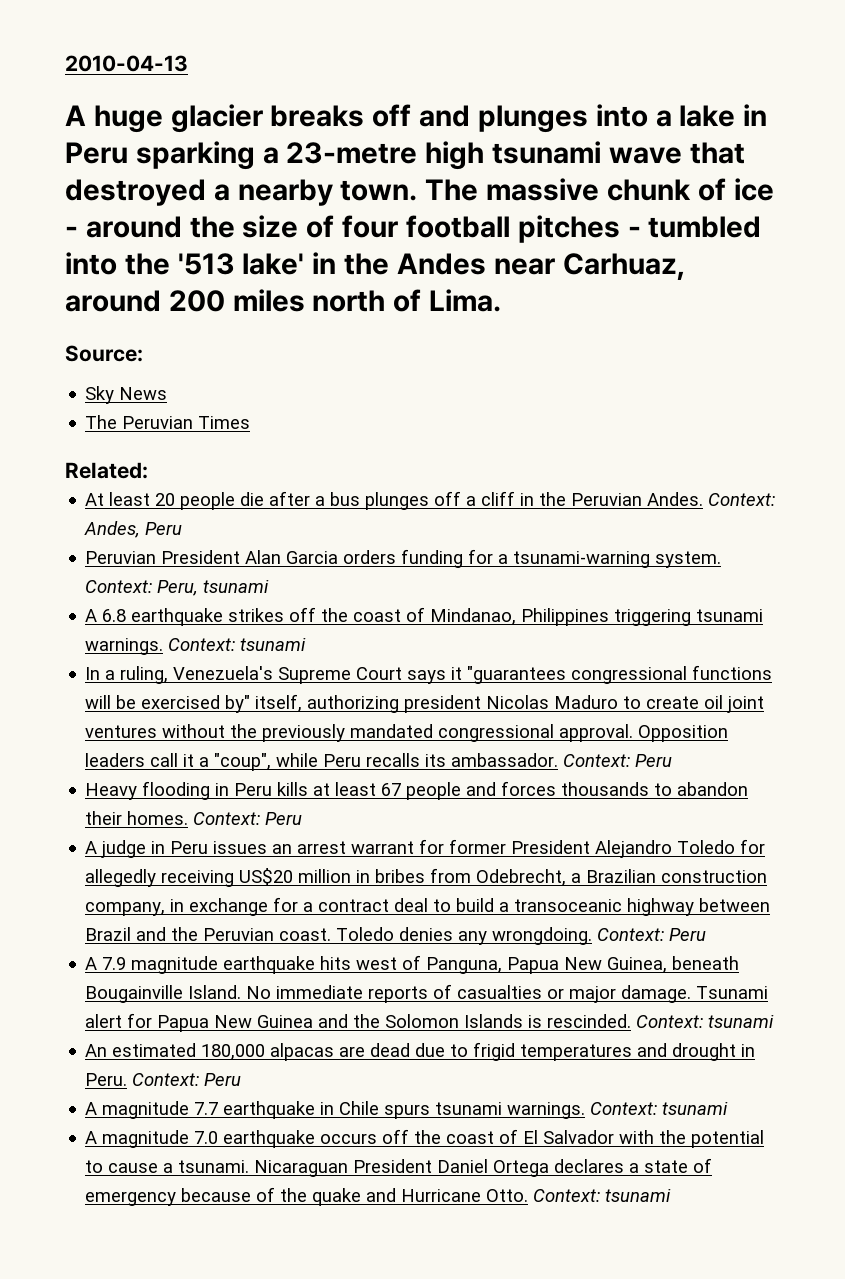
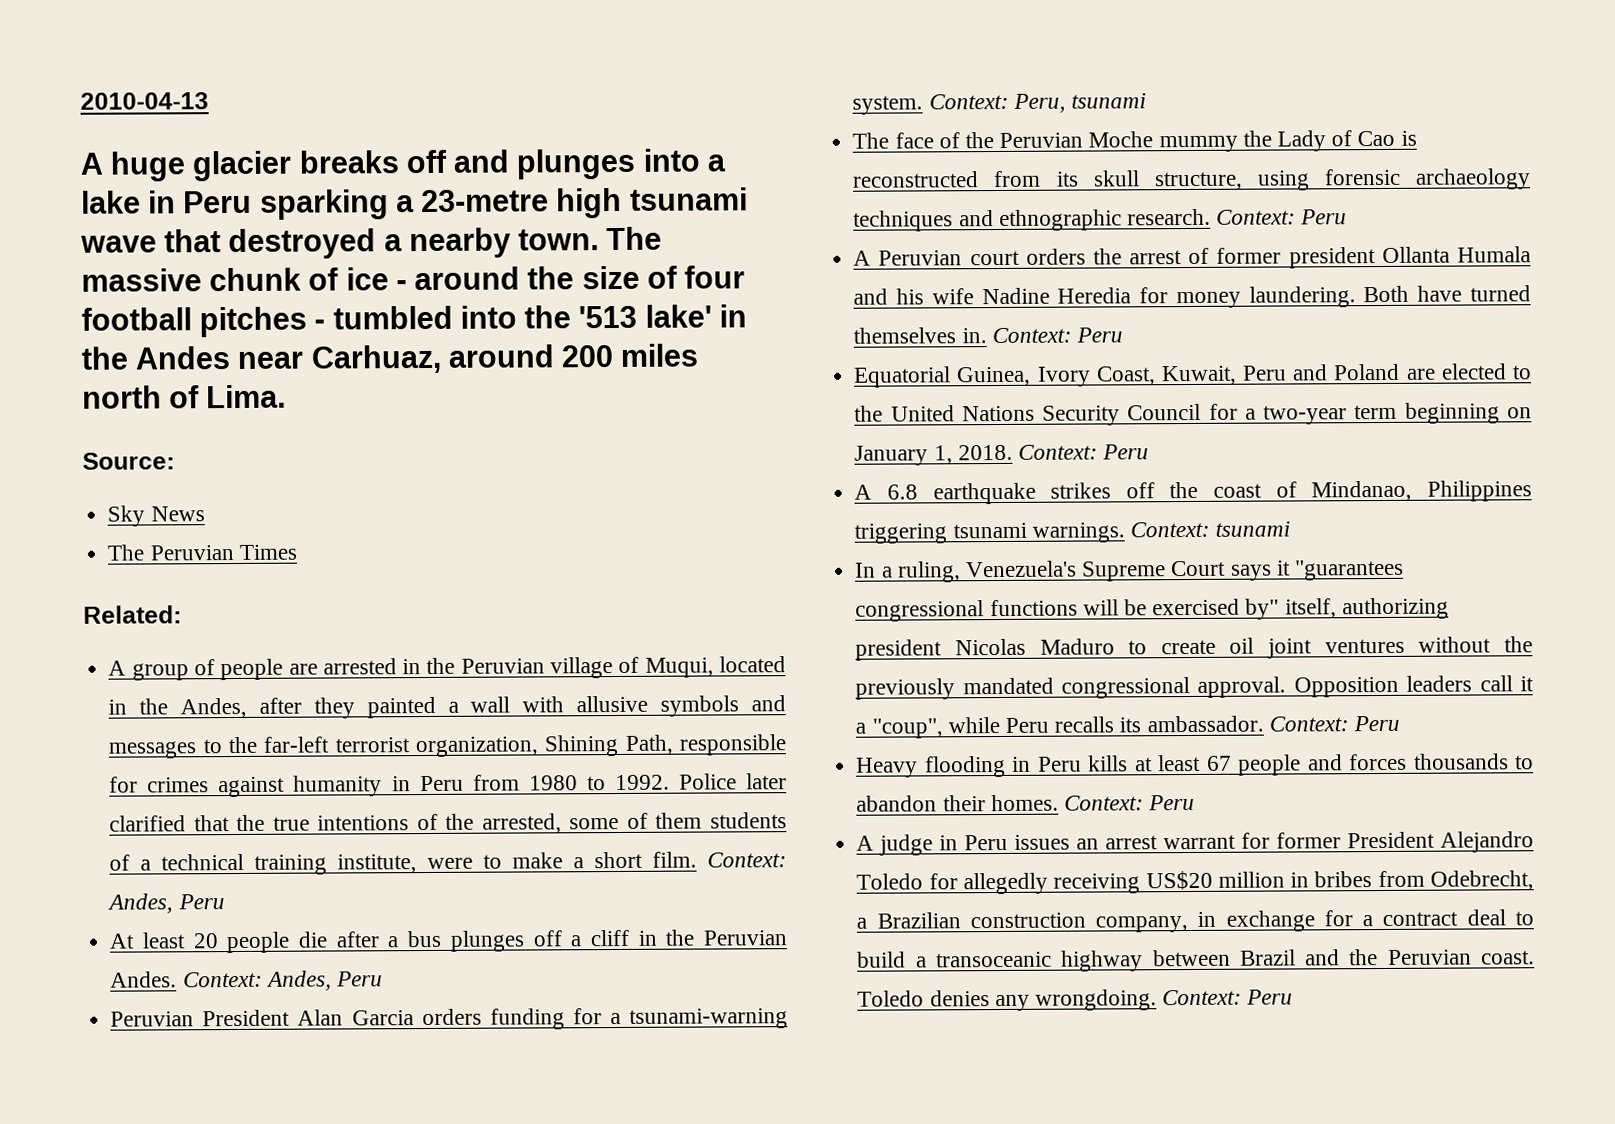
(148, 470) none -> [108,656,786,681] [108,695,786,719] [108,734,787,759] [109,773,787,798] [109,812,787,834] [109,851,788,875] [107,893,225,914] // A group of people are arrested in the Peruvian village of Muqui, located in the Andes, after they painted a wall with allusive symbols and messages to the far-left terrorist organization, Shining Path, responsible for crimes against humanity in Peru from 1980 to 1992. Police later clarified that the true intentions of the arrested, some of them students of a technical training institute, were to make a short film. Context: Andes, Peru
(270, 586) none -> [852,130,1417,153] [852,168,1531,191] [853,208,1348,232] [853,246,1531,269] [853,285,1531,309] [853,327,1123,344] [853,363,1532,388] [854,402,1532,426] [854,444,1150,466] // The face of the Peruvian Moche mummy the Lady of Cao is reconstructed from its skull structure, using forensic archaeology techniques and ethnographic research. Context: Peru // A Peruvian court orders the arrest of former president Ollanta Humala and his wife Nadine Heredia for money laundering. Both have turned themselves in. Context: Peru // Equatorial Guinea, Ivory Coast, Kuwait, Peru and Poland are elected to the United Nations Security Council for a two-year term beginning on January 1, 2018. Context: Peru
[85,955,740,974] [85,984,769,1003] [85,1013,775,1032] [85,1042,756,1061] [85,1073,242,1086] [85,1101,729,1119] [85,1129,765,1148] [85,1158,713,1177] [85,1187,672,1206] // A 7.9 magnitude earthquake hits west of Panguna, Papua New Guinea, beneath Bougainville Island. No immediate reports of casualties or major damage. Tsunami alert for Papua New Guinea and the Solomon Islands is rescinded. Context: tsunami // An estimated 180,000 alpacas are dead due to frigid temperatures and drought in Peru. Context: Peru // A magnitude 7.7 earthquake in Chile spurs tsunami warnings. Context: tsunami // A magnitude 7.0 earthquake occurs off the coast of El Salvador with the potential to cause a tsunami. Nicaraguan President Daniel Ortega declares a state of emergency because of the quake and Hurricane Otto. Context: tsunami -> (1294, 997) none

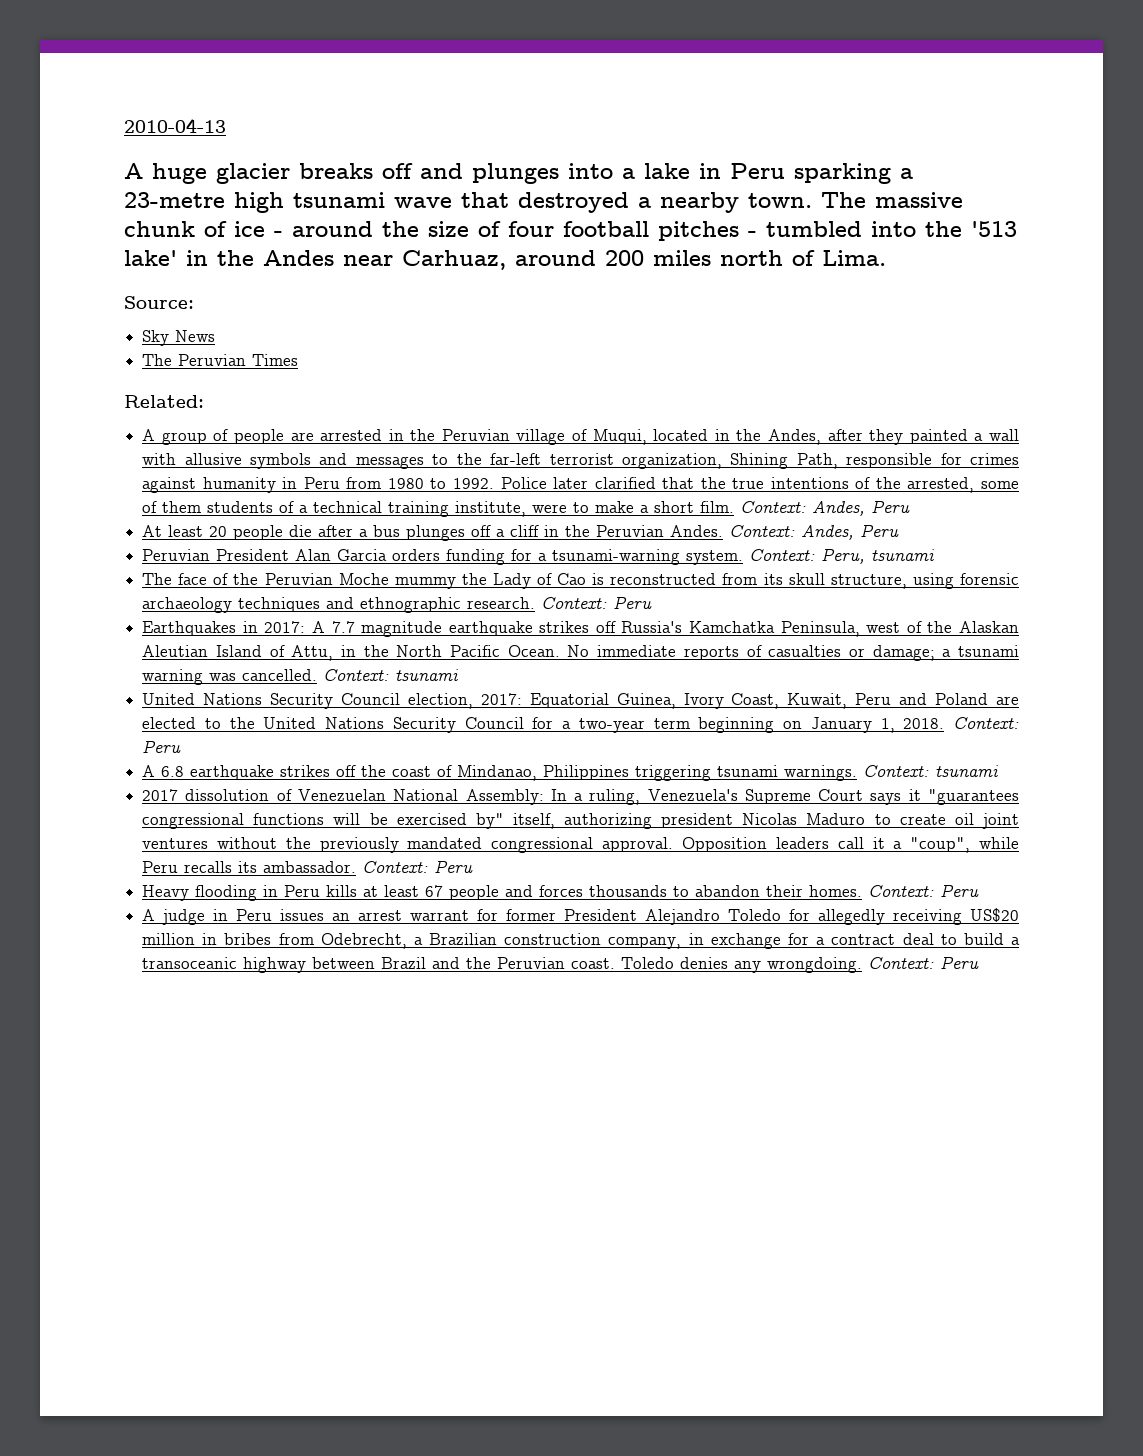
[853,246,1531,269] [853,285,1531,309] [853,327,1123,344] A Peruvian court orders the arrest of former president Ollanta Humala and his wife Nadine Heredia for money laundering. Both have turned themselves in. Context: Peru // -> [142,621,1020,637] [142,645,1020,661] [142,669,460,685] [142,693,522,709] Earthquakes in 2017: A 7.7 magnitude earthquake strikes off Russia's Kamchatka Peninsula, west of the Alaskan Aleutian Island of Attu, in the North Pacific Ocean. No immediate reports of casualties or damage; a tsunami warning was cancelled. Context: tsunami // United Nations Security Council election, 2017:
(1291, 529) none -> [142,789,544,805] 2017 dissolution of Venezuelan National Assembly:

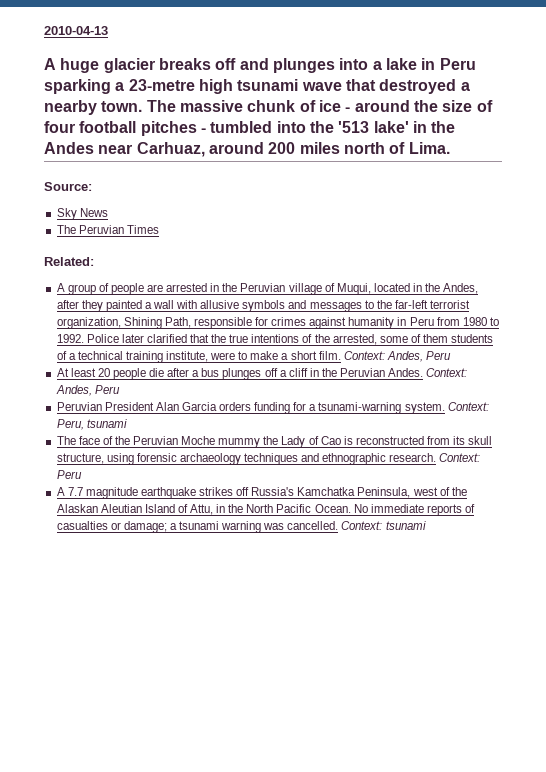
[142,621,306,636] Earthquakes in 2017: -> (82, 474) none
[142,693,1020,709] [142,717,1020,733] [142,740,182,753] [142,765,1000,781] [142,789,1019,805] [142,813,1020,829] [142,837,1020,853] [142,860,474,874] [142,884,980,901] [142,908,1020,925] [142,933,1020,949] [142,956,980,973] // United Nations Security Council election, 2017: Equatorial Guinea, Ivory Coast, Kuwait, Peru and Poland are elected to the United Nations Security Council for a two-year term beginning on January 1, 2018. Context: Peru // A 6.8 earthquake strikes off the coast of Mindanao, Philippines triggering tsunami warnings. Context: tsunami // 2017 dissolution of Venezuelan National Assembly: In a ruling, Venezuela's Supreme Court says it "guarantees congressional functions will be exercised by" itself, authorizing president Nicolas Maduro to create oil joint ventures without the previously mandated congressional approval. Opposition leaders call it a "coup", while Peru recalls its ambassador. Context: Peru // Heavy flooding in Peru kills at least 67 people and forces thousands to abandon their homes. Context: Peru // A judge in Peru issues an arrest warrant for former President Alejandro Toledo for allegedly receiving US$20 million in bribes from Odebrecht, a Brazilian construction company, in exchange for a contract deal to build a transoceanic highway between Brazil and the Peruvian coast. Toledo denies any wrongdoing. Context: Peru -> (426, 525) none

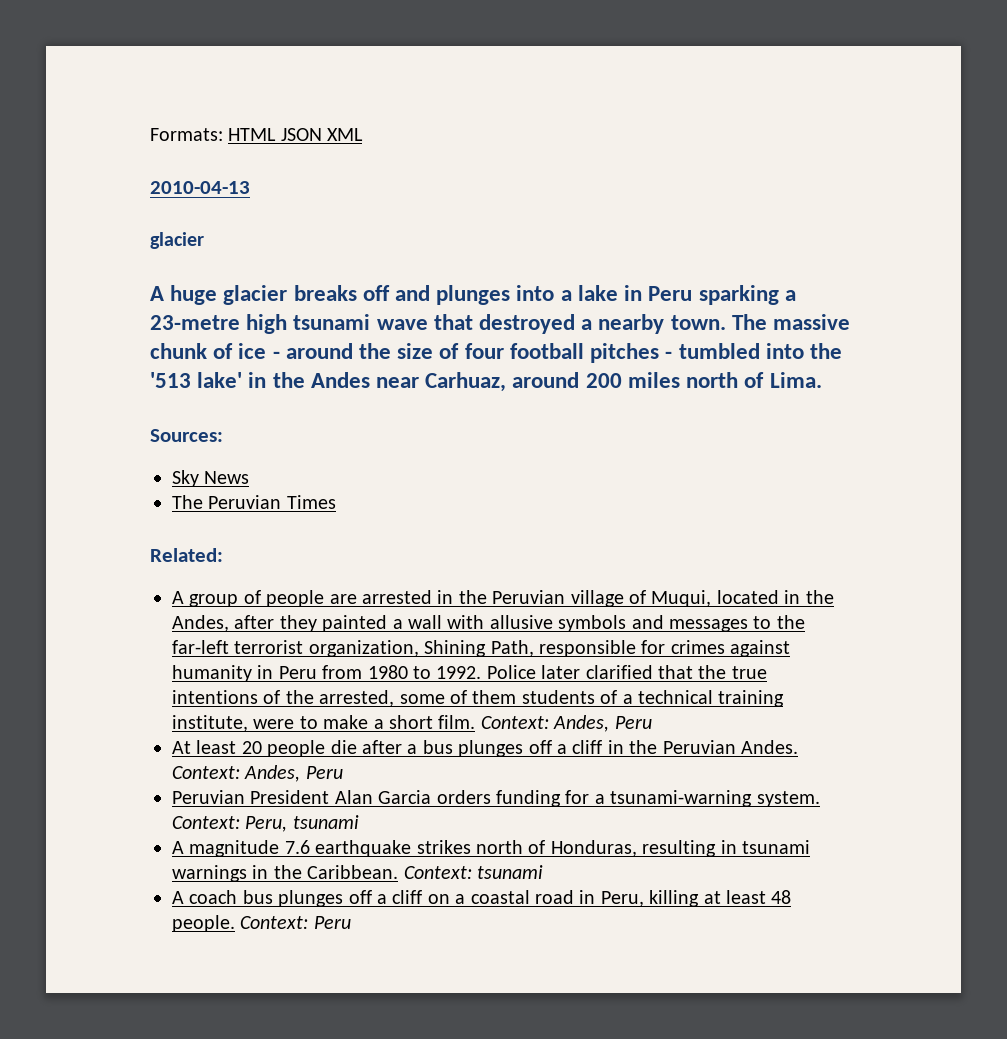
(44, 30) none -> [150,128,364,141] Formats: HTML JSON XML //
(108, 30) none -> [150,232,204,249] // glacier
[44,182,92,191] Source: -> [150,429,223,442] Sources:
[56,436,493,448] [56,453,481,465] [56,470,82,479] [56,487,467,499] [56,504,476,516] [56,521,426,533] The face of the Peruvian Moche mummy the Lady of Cao is reconstructed from its skull structure, using forensic archaeology techniques and ethnographic research. Context: Peru // A 7.7 magnitude earthquake strikes off Russia's Kamchatka Peninsula, west of the Alaskan Aleutian Island of Attu, in the North Pacific Ocean. No immediate reports of casualties or damage; a tsunami warning was cancelled. Context: tsunami -> [172,840,810,857] [172,865,543,882] [172,890,792,907] [172,915,351,932] A magnitude 7.6 earthquake strikes north of Honduras, resulting in tsunami warnings in the Caribbean. Context: tsunami // A coach bus plunges off a cliff on a coastal road in Peru, killing at least 48 people. Context: Peru

